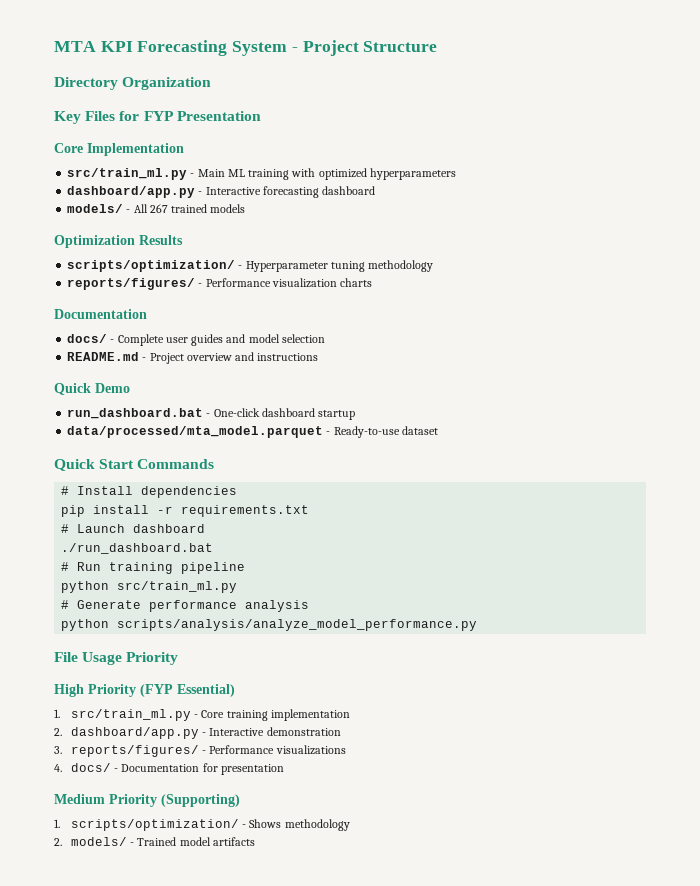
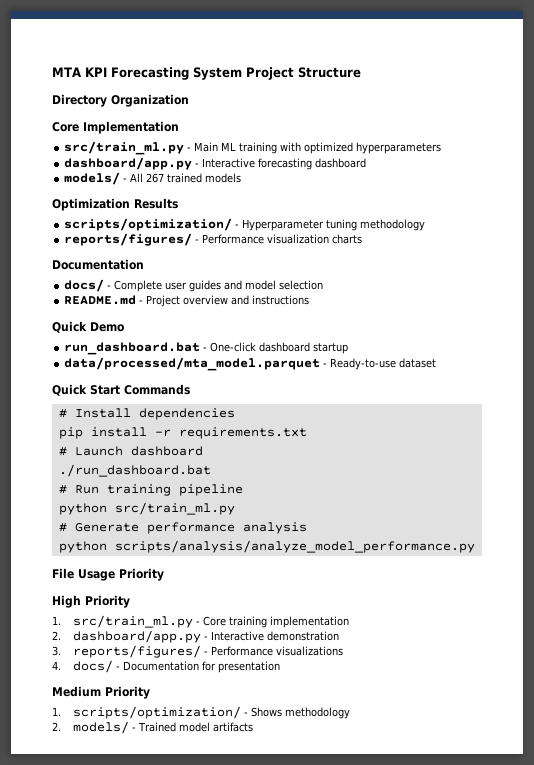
[291,47,298,52] - -> (242, 73) none
[54,111,261,124] // Key Files for FYP Presentation -> (189, 100) none
[140,684,235,697] (FYP Essential) -> (130, 601) none
[161,794,240,807] (Supporting) -> (150, 692) none

